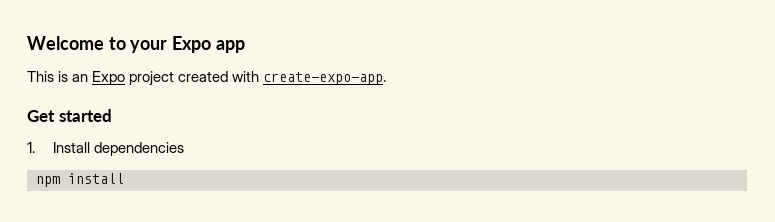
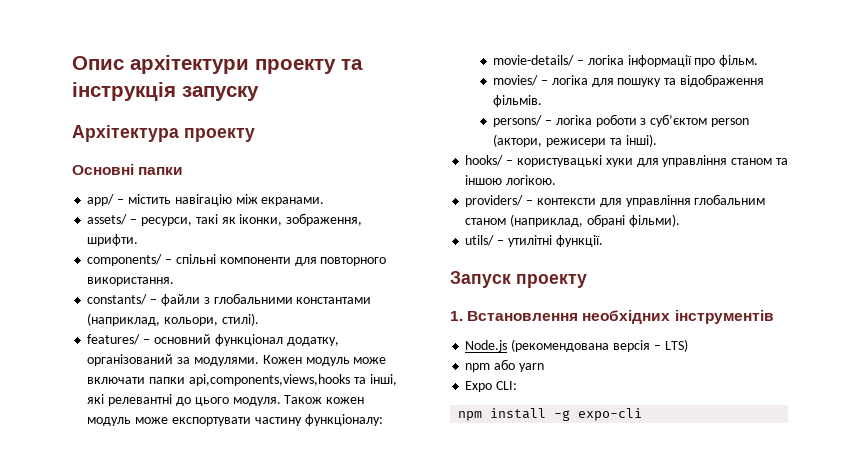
[27,36,245,53] [27,71,387,86] [27,109,112,122] [27,142,185,156] Welcome to your Expo app // This is an Expo project created with create-expo-app. // Get started // 1. Install dependencies -> [72,55,363,74] [72,82,259,101] [72,125,255,142] [72,164,184,175] [87,194,325,206] [87,213,363,226] [87,234,139,246] [87,254,387,266] [87,277,175,286] [87,293,372,306] [87,313,259,326] [87,334,339,346] [87,354,387,366] [87,374,397,386] [87,394,365,406] [87,414,383,426] [493,55,759,67] [493,74,764,87] [493,95,543,107] [493,114,749,127] [493,134,657,147] [465,155,788,167] [465,175,557,185] [465,194,766,207] [465,214,680,227] [465,235,603,247] [450,271,587,288] [450,310,774,324] [465,339,688,352] [465,359,544,372] [465,381,518,392] Опис архітектури проекту та інструкція запуску // Архітектура проекту // Основні папки // app/ – містить навігацію між екранами. // assets/ – ресурси, такі як іконки, зображення, шрифти. // components/ – спільні компоненти для повторного використання. // constants/ – файли з глобальними константами (наприклад, кольори, стилі). // features/ – основний функціонал додатку, організований за модулями. Кожен модуль може включати папки api,components,views,hooks та інші, які релевантні до цього модуля. Також кожен модуль може експортувати частину функціоналу: // movie-details/ – логіка інформації про фільм. // movies/ – логіка для пошуку та відображення фільмів. // persons/ – логіка роботи з суб’єктом person (актори, режисери та інші). // hooks/ – користувацькі хуки для управління станом та іншою логікою. // providers/ – контексти для управління глобальним станом (наприклад, обрані фільми). // utils/ – утилітні функції. // Запуск проекту // 1. Встановлення необхідних інструментів // Node.js (рекомендована версія – LTS) // npm або yarn // Expo CLI:
(124, 178) none -> [554,408,643,421] -g expo-cli

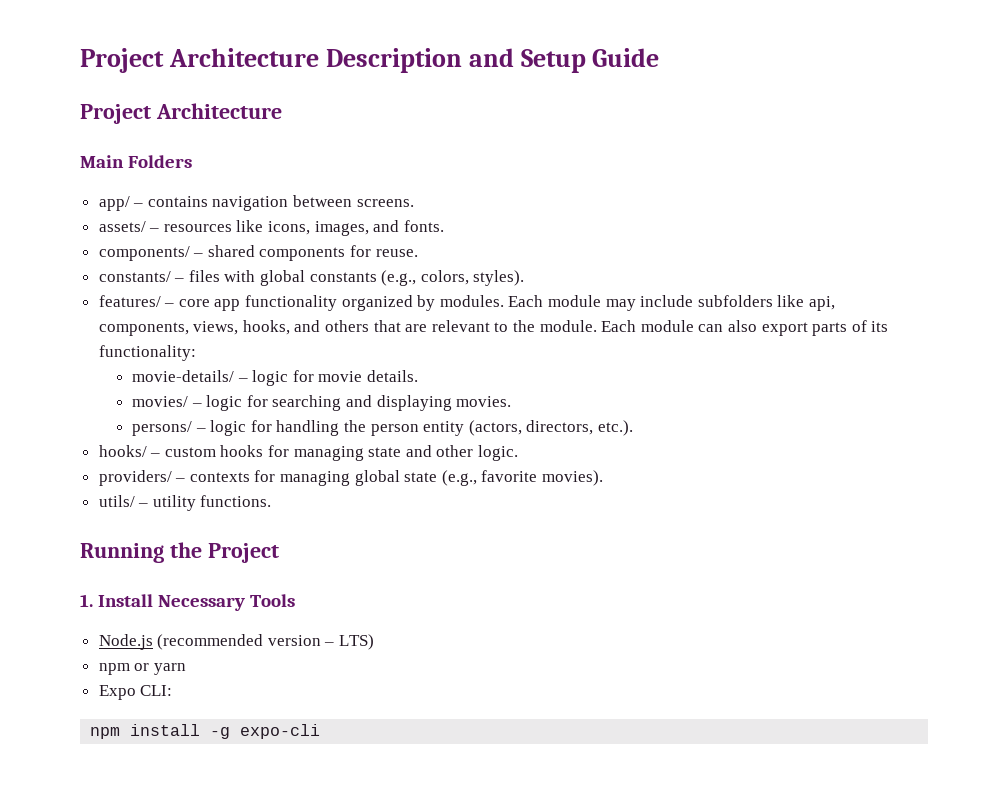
[72,55,363,74] [72,82,259,101] [72,125,255,142] [72,164,184,175] [87,194,325,206] [87,213,363,226] [87,234,139,246] [87,254,387,266] [87,277,175,286] [87,293,372,306] [87,313,259,326] [87,334,339,346] [87,354,387,366] [87,374,397,386] [87,394,365,406] [87,414,383,426] [493,55,759,67] [493,74,764,87] [493,95,543,107] [493,114,749,127] [493,134,657,147] [465,155,788,167] [465,175,557,185] [465,194,766,207] [465,214,680,227] [465,235,603,247] [450,271,587,288] [450,310,774,324] Опис архітектури проекту та інструкція запуску // Архітектура проекту // Основні папки // app/ – містить навігацію між екранами. // assets/ – ресурси, такі як іконки, зображення, шрифти. // components/ – спільні компоненти для повторного використання. // constants/ – файли з глобальними константами (наприклад, кольори, стилі). // features/ – основний функціонал додатку, організований за модулями. Кожен модуль може включати папки api,components,views,hooks та інші, які релевантні до цього модуля. Також кожен модуль може експортувати частину функціоналу: // movie-details/ – логіка інформації про фільм. // movies/ – логіка для пошуку та відображення фільмів. // persons/ – логіка роботи з суб’єктом person (актори, режисери та інші). // hooks/ – користувацькі хуки для управління станом та іншою логікою. // providers/ – контексти для управління глобальним станом (наприклад, обрані фільми). // utils/ – утилітні функції. // Запуск проекту // 1. Встановлення необхідних інструментів -> [80,48,660,73] [80,103,282,124] [80,155,193,168] [98,195,414,211] [98,220,444,236] [98,245,418,261] [98,270,525,286] [98,295,835,311] [98,320,889,336] [98,345,196,361] [131,370,418,386] [131,395,512,411] [131,420,633,436] [98,445,519,461] [98,470,604,486] [98,495,272,511] [80,542,279,563] [80,594,296,611] Project Architecture Description and Setup Guide // Project Architecture // Main Folders // app/ – contains navigation between screens. // assets/ – resources like icons, images, and fonts. // components/ – shared components for reuse. // constants/ – files with global constants (e.g., colors, styles). // features/ – core app functionality organized by modules. Each module may include subfolders like api, components, views, hooks, and others that are relevant to the module. Each module can also export parts of its functionality: // movie-details/ – logic for movie details. // movies/ – logic for searching and displaying movies. // persons/ – logic for handling the person entity (actors, directors, etc.). // hooks/ – custom hooks for managing state and other logic. // providers/ – contexts for managing global state (e.g., favorite movies). // utils/ – utility functions. // Running the Project // 1. Install Necessary Tools
[511,339,650,352] (рекомендована версія -> [157,634,321,650] (recommended version
[494,359,516,370] або -> [134,663,150,671] or

